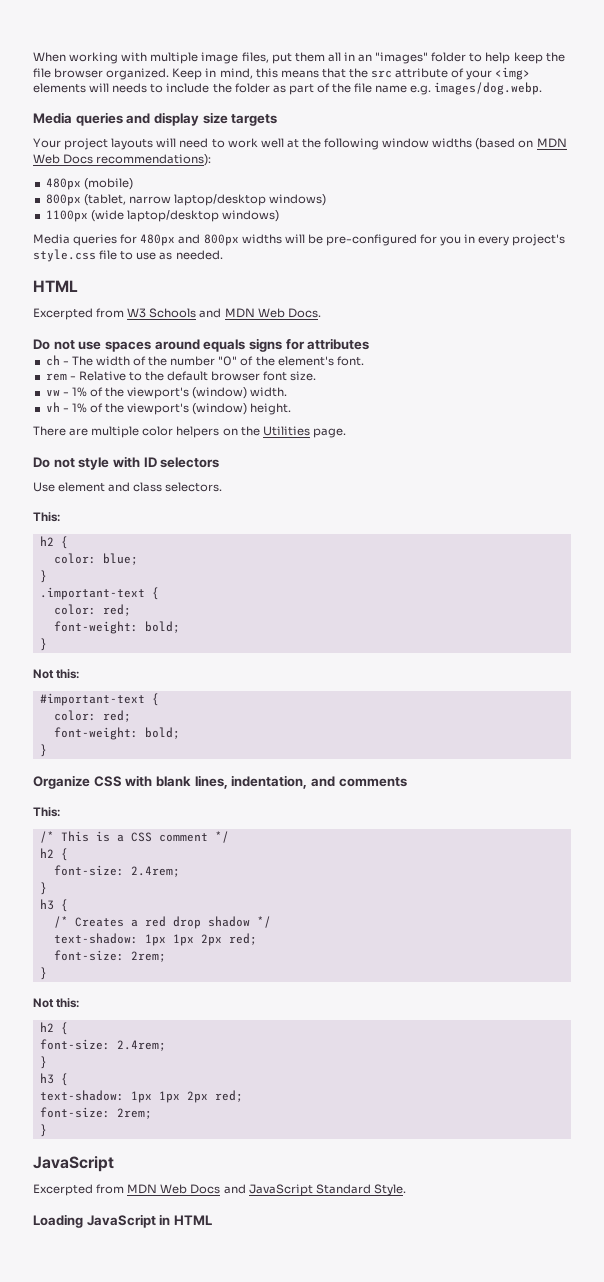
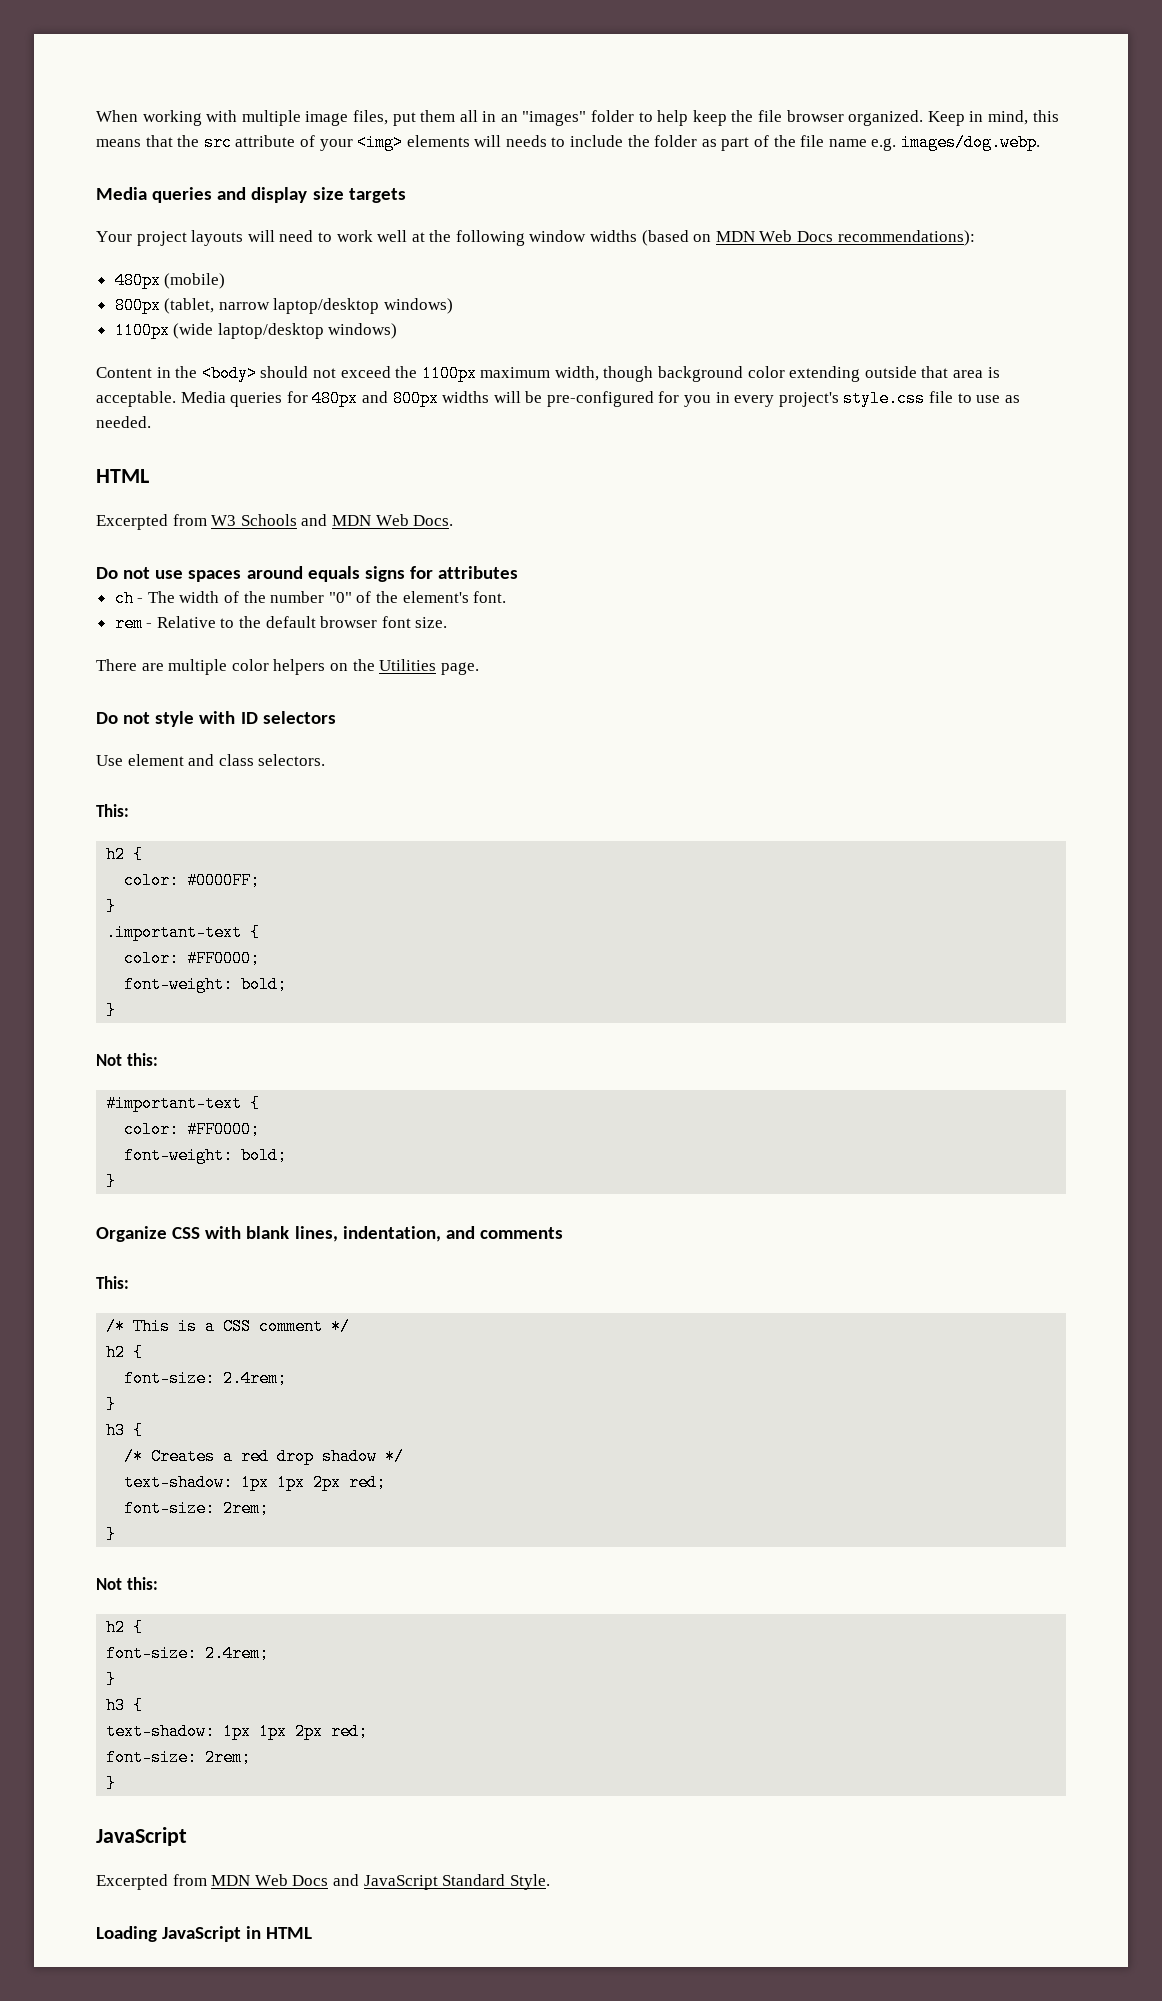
(279, 216) none -> [96,365,1000,382] [96,391,176,407] Content in the <body> should not exceed the 1100px maximum width, though background color extending outside that area is acceptable.
[45,387,288,399] [45,402,292,415] // vw - 1% of the viewport's (window) width. // vh - 1% of the viewport's (window) height. -> (448, 622) none
[102,553,138,565] blue; -> [187,872,261,889] #0000FF;
[102,604,131,616] red; -> [187,950,261,967] #FF0000;
[102,710,131,722] red; -> [187,1121,261,1138] #FF0000;

